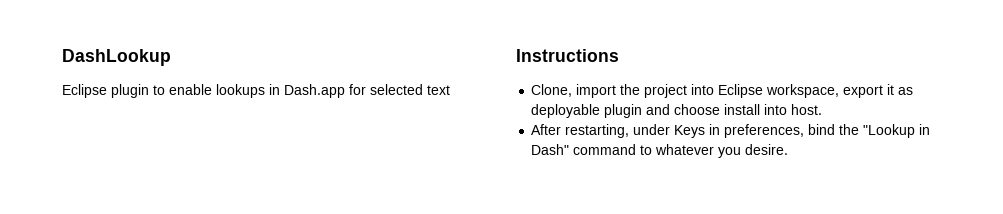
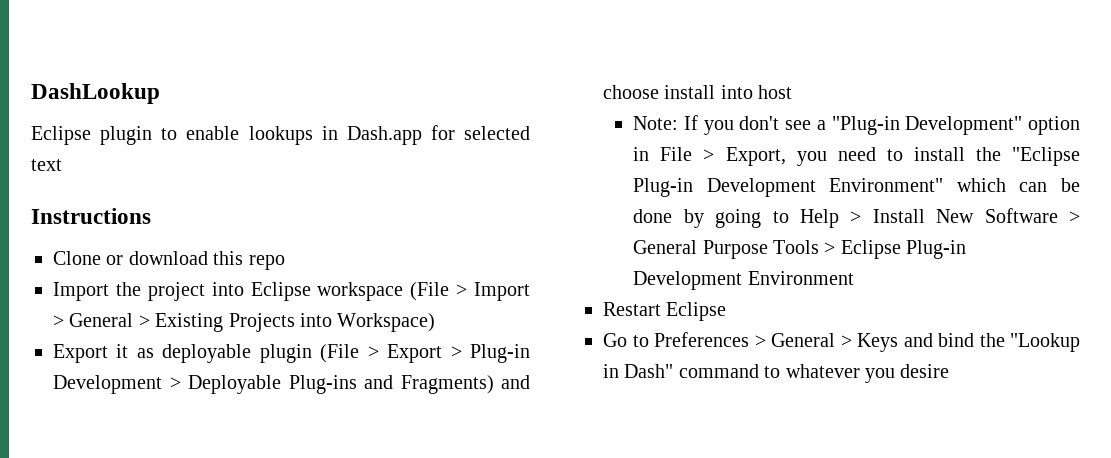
[531,84,914,98] [531,104,823,118] [531,124,805,138] Clone, import the project into Eclipse workspace, export it as deployable plugin and choose install into host. // After restarting, under Keys in preferences, -> [53,251,285,270] [53,282,530,301] [53,313,436,332] [53,344,530,363] [53,375,530,394] [603,85,793,99] [633,115,1080,135] [633,147,1080,166] [633,178,1080,197] [633,208,1080,228] [633,240,967,259] [633,271,854,290] [603,302,727,321] [603,332,933,352] Clone or download this repo // Import the project into Eclipse workspace (File > Import > General > Existing Projects into Workspace) // Export it as deployable plugin (File > Export > Plug-in Development > Deployable Plug-ins and Fragments) and choose install into host // Note: If you don't see a "Plug-in Development" option in File > Export, you need to install the "Eclipse Plug-in Development Environment" which can be done by going to Help > Install New Software > General Purpose Tools > Eclipse Plug-in Development Environment // Restart Eclipse // Go to Preferences > General > Keys and
[745,144,789,155] desire. -> [900,364,950,378] desire

